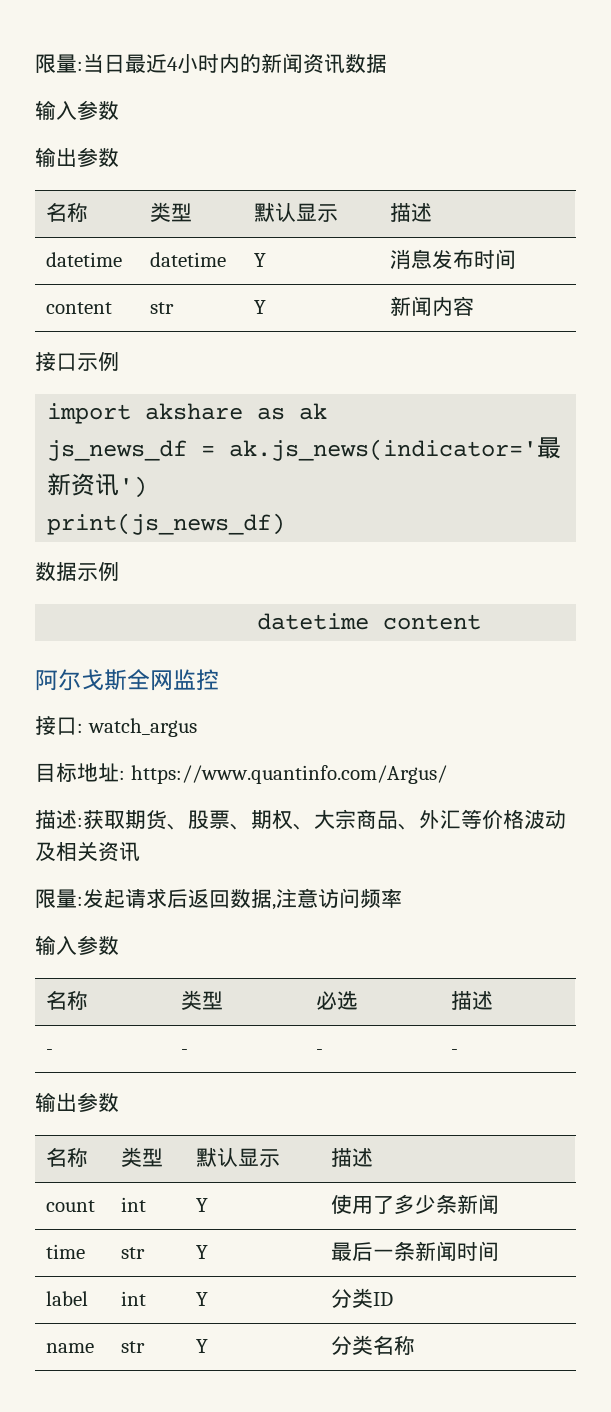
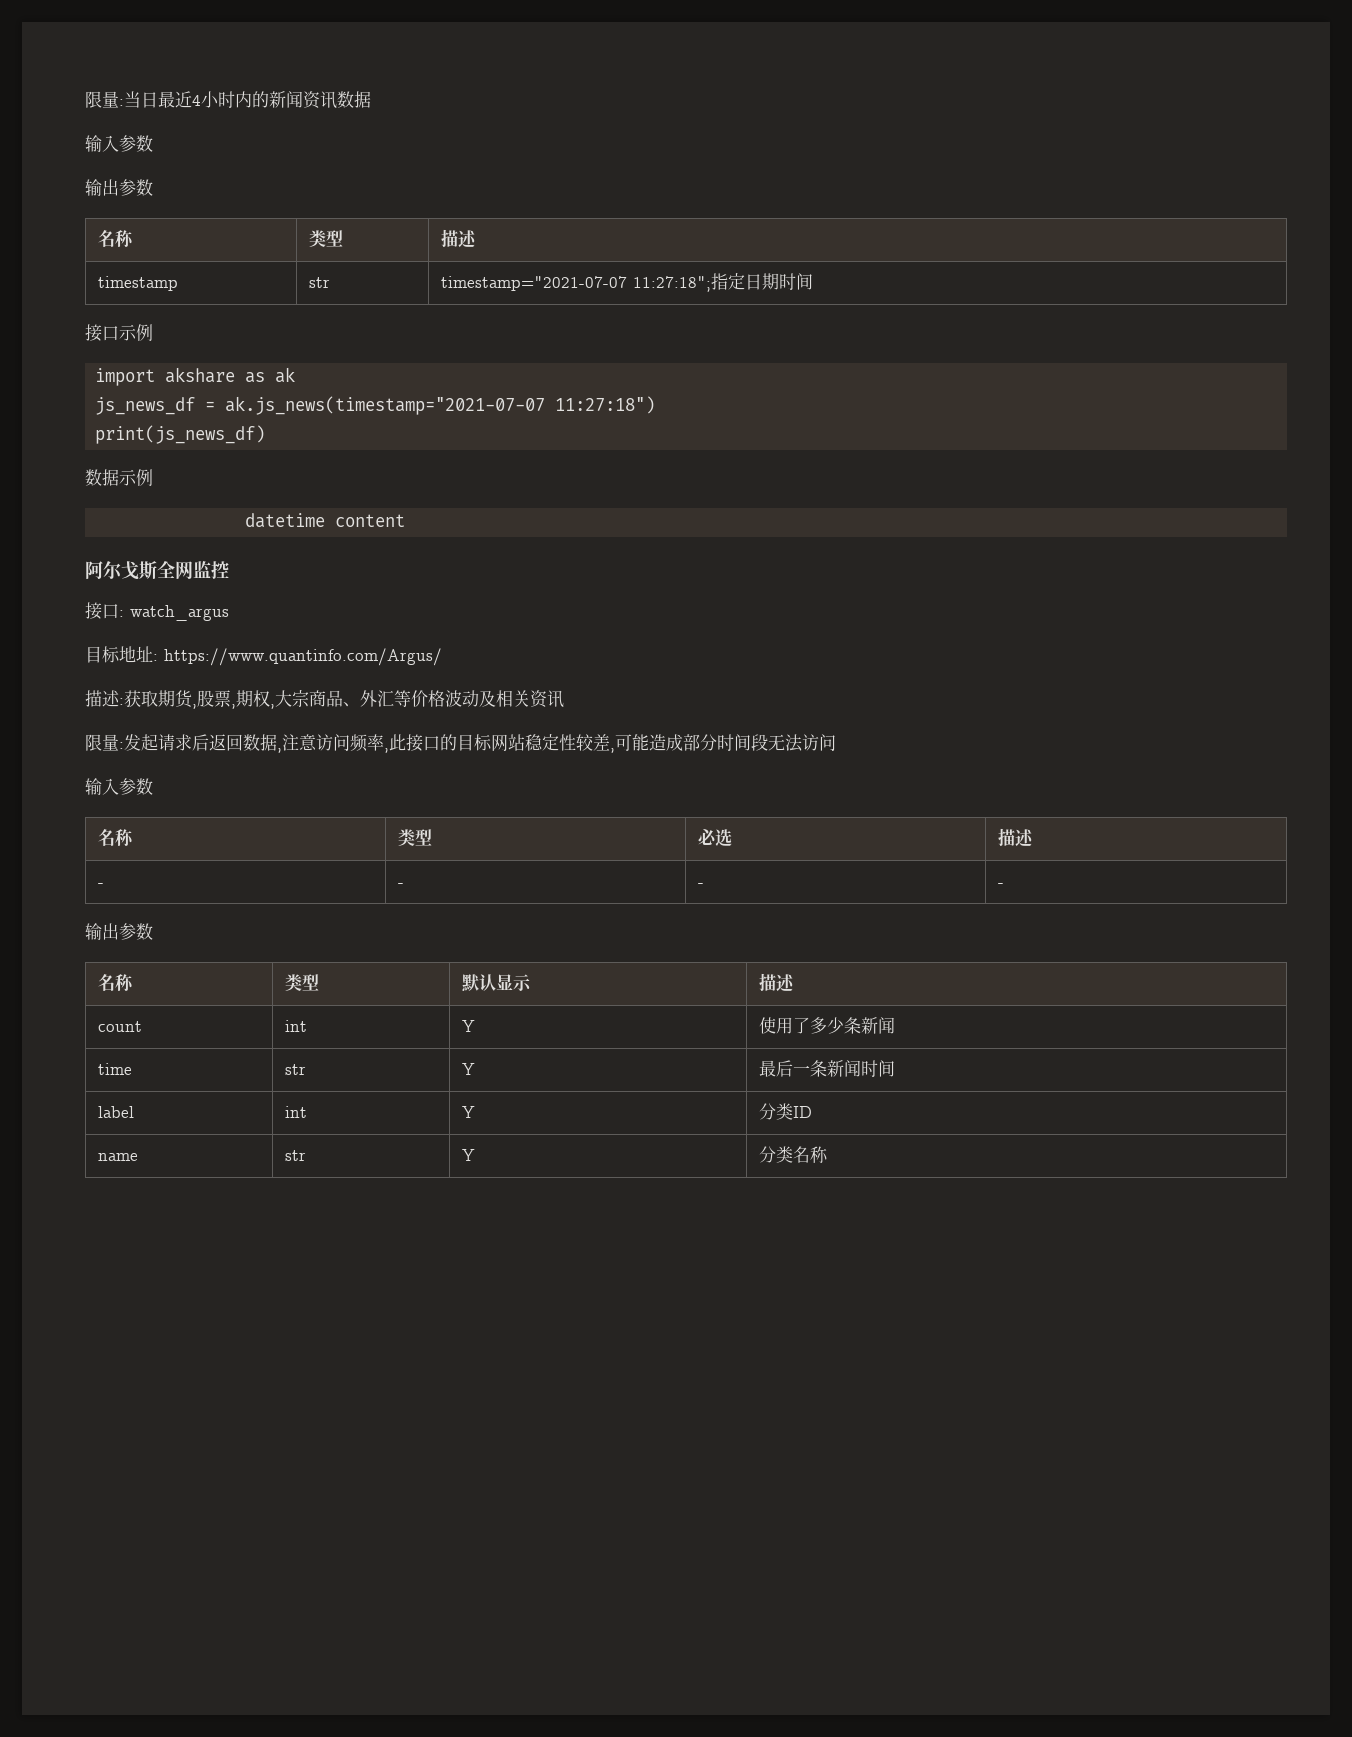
[253,202,338,223] [389,203,432,222] [45,252,122,267] [149,252,226,267] [253,253,266,267] [389,249,516,269] [45,302,112,314] [149,302,174,314] [253,300,266,314] [389,296,474,316] | 默认显示 | 描述 // datetime | datetime | Y | 消息发布时间 // content | str | Y | 新闻内容 -> [441,229,478,248] [98,276,179,291] [309,277,331,288] [441,273,814,292] | 描述 // timestamp | str | timestamp="2021-07-07 11:27:18";指定日期时间
[229,437,562,461] [47,473,148,498] ak.js_news(indicator='最新资讯') -> [225,396,656,415] ak.js_news(timestamp="2021-07-07 11:27:18")
[167,810,314,830] 、股票、期权、 -> [192,690,275,709] ,股票,期权,
(402, 898) none -> [384,734,836,753] ,此接口的目标网站稳定性较差,可能造成部分时间段无法访问

